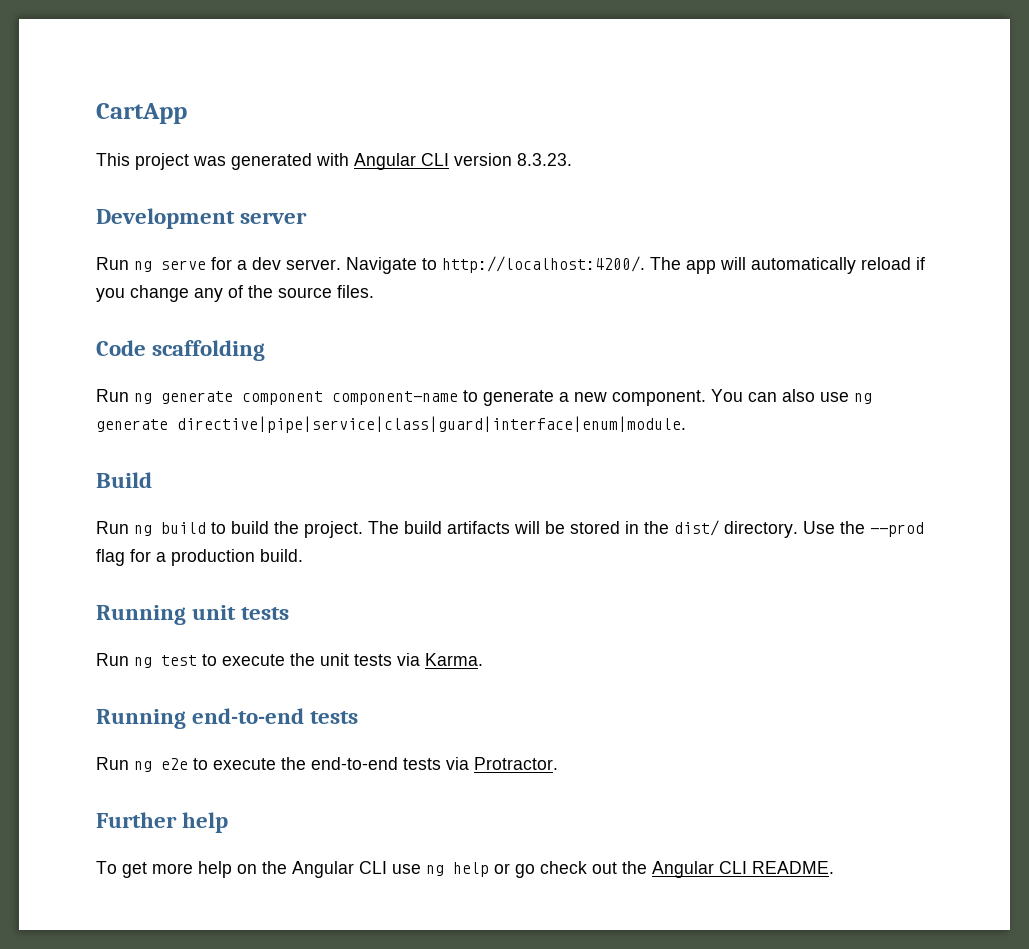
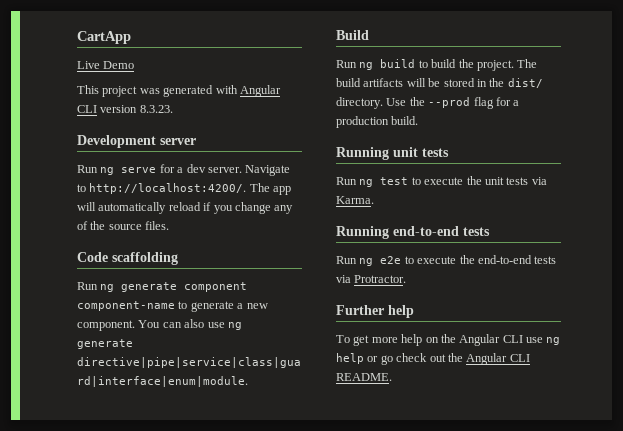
(187, 113) none -> [77,61,135,69] // Live Demo

